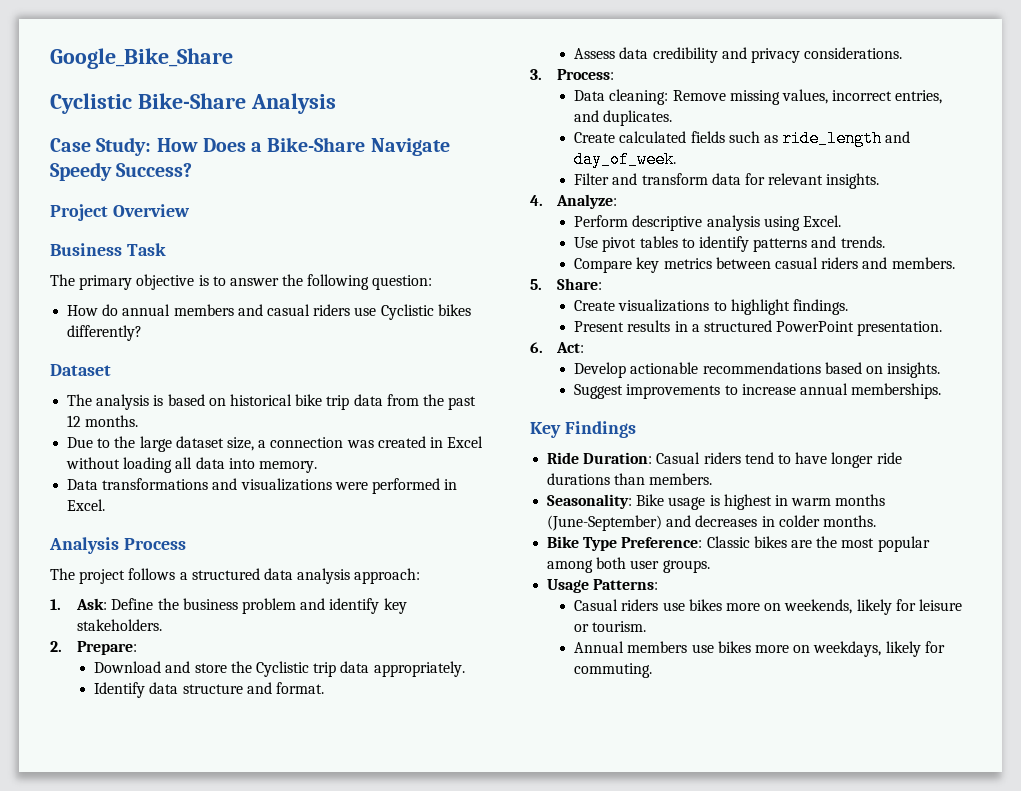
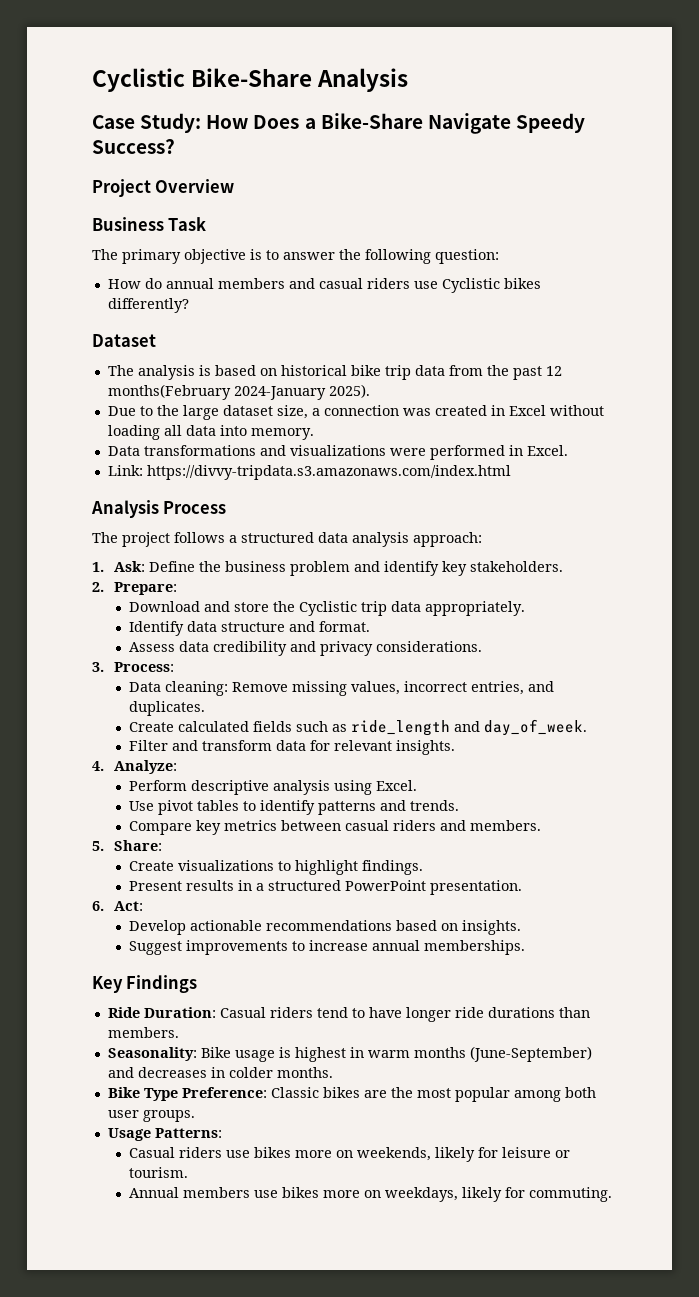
[50,48,233,69] Google_Bike_Share // -> (92, 80) none
[85,415,139,427] months. -> [107,384,370,400] months(February 2024-January 2025).
(106, 505) none -> [107,465,511,480] // Link: https://divvy-tripdata.s3.amazonaws.com/index.html

